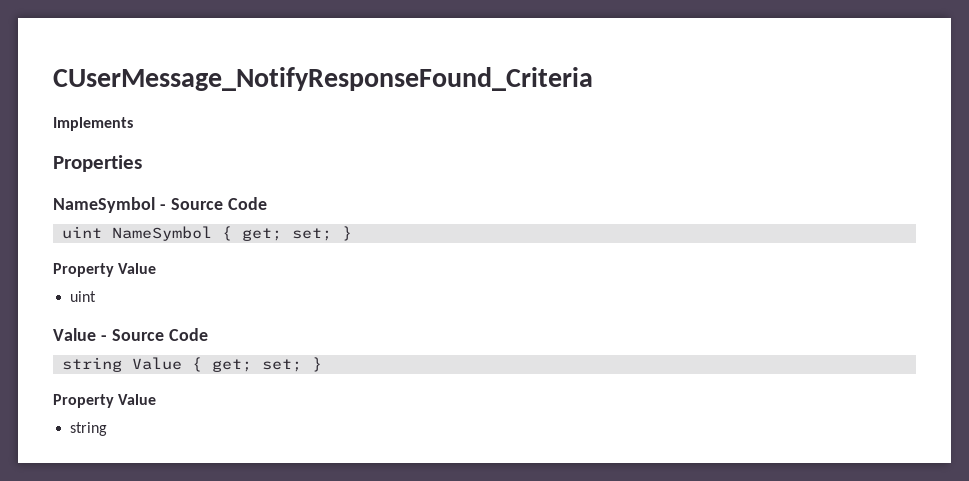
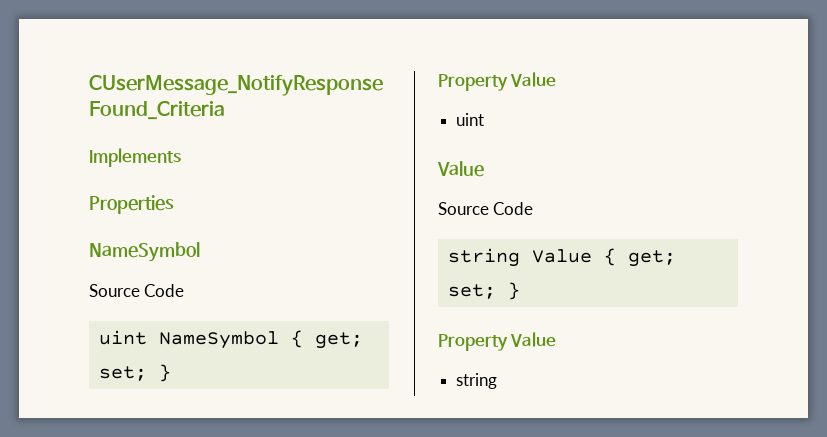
[159,204,166,210] - -> (200, 252) //
[100,335,107,341] - -> (484, 169) //

